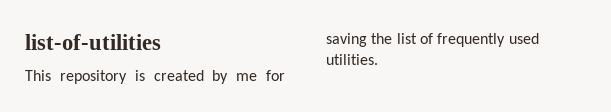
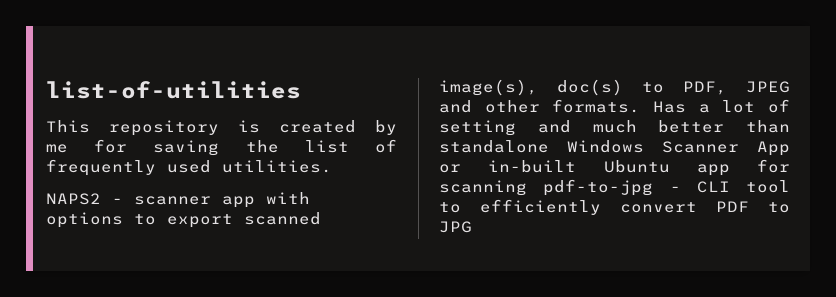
(378, 59) none -> [46,192,310,208] [46,212,321,228] [439,79,790,96] [439,99,790,113] [439,120,790,136] [439,140,790,156] [439,159,790,176] [439,179,790,196] [439,199,790,215] [439,221,472,233] // NAPS2 - scanner app with options to export scanned image(s), doc(s) to PDF, JPEG and other formats. Has a lot of setting and much better than standalone Windows Scanner App or in-built Ubuntu app for scanning pdf-to-jpg - CLI tool to efficiently convert PDF to JPG

